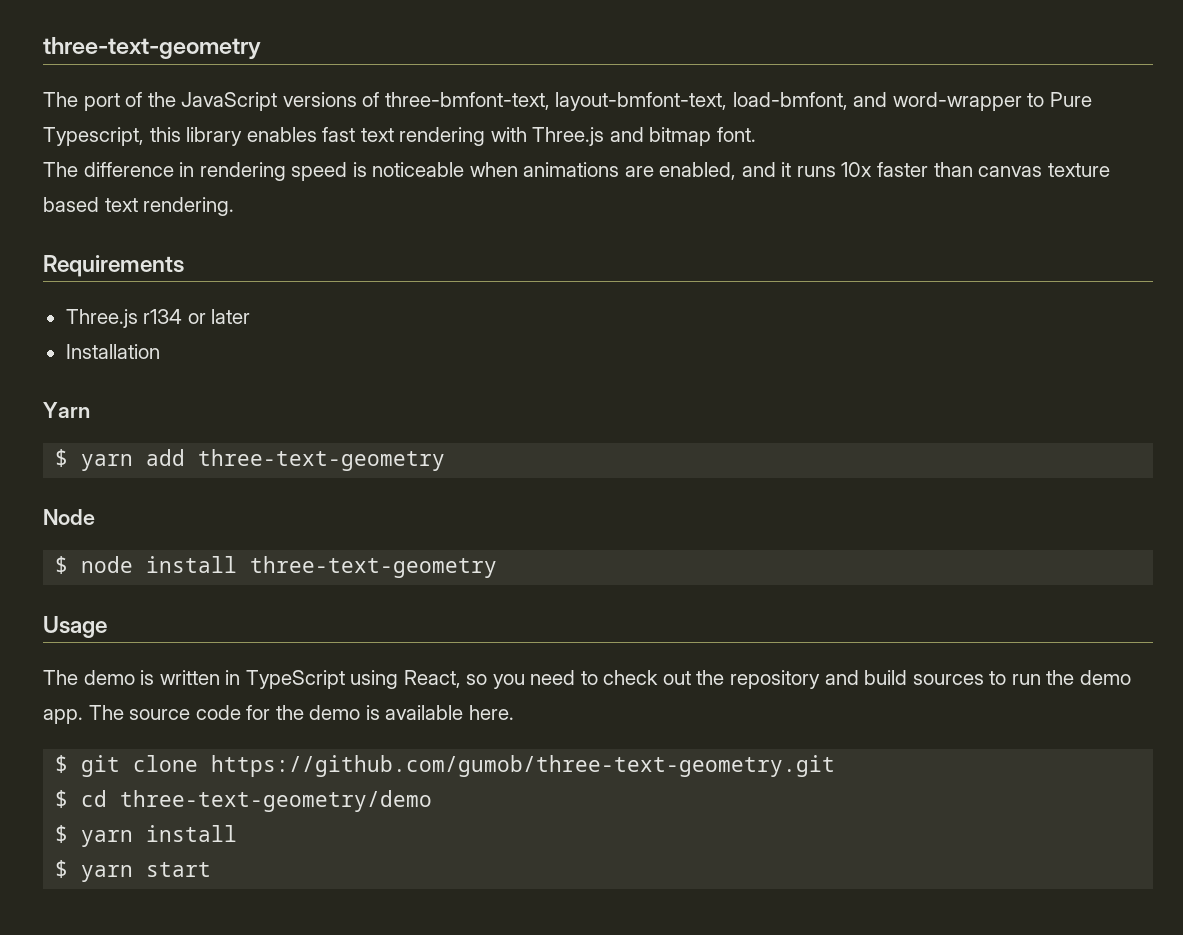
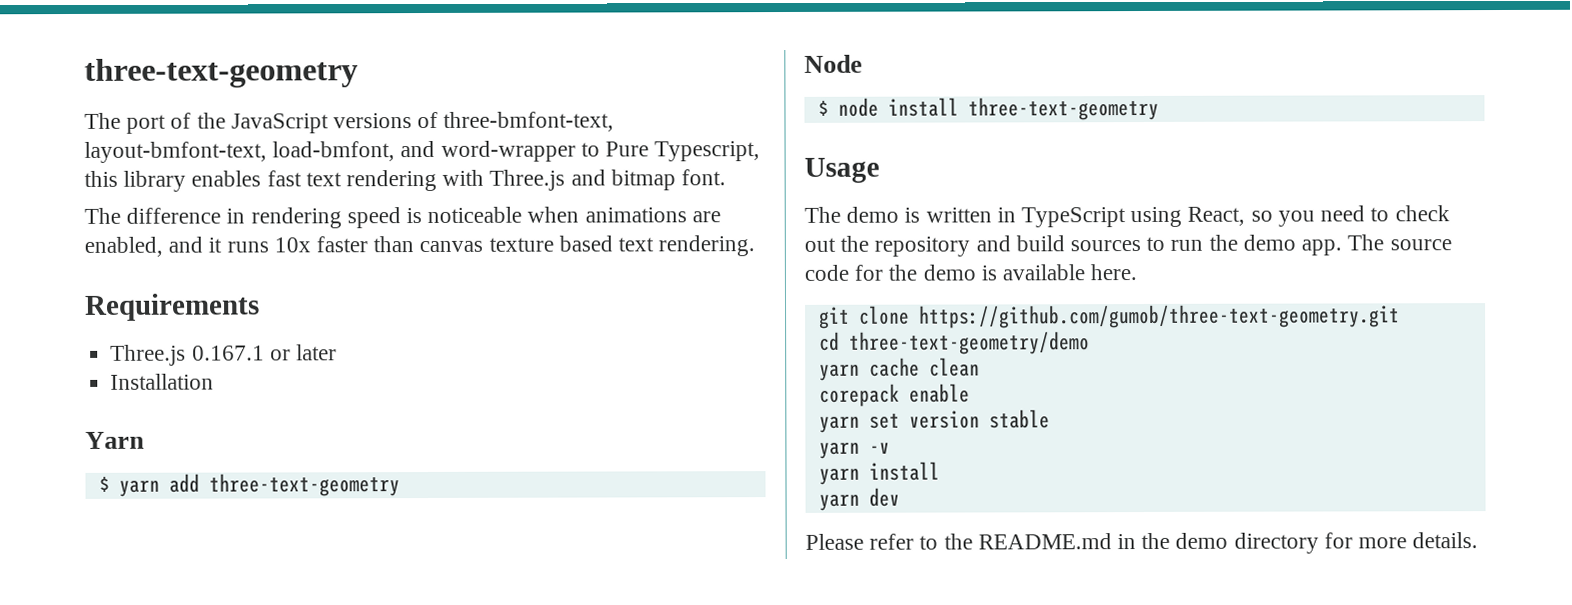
[143,309,183,324] r134 -> [191,345,265,361] 0.167.1
[55,755,69,773] $ -> (1138, 272) none
[55,790,69,808] $ -> (1400, 316) none
[55,825,238,847] [55,860,212,882] $ yarn install // $ yarn start -> [818,357,980,381] [818,383,970,407] [818,409,1050,433] [818,441,890,459] [818,461,940,485] [818,487,900,511] [805,532,1479,554] yarn cache clean // corepack enable // yarn set version stable // yarn -v // yarn install // yarn dev // Please refer to the README.md in the demo directory for more details.

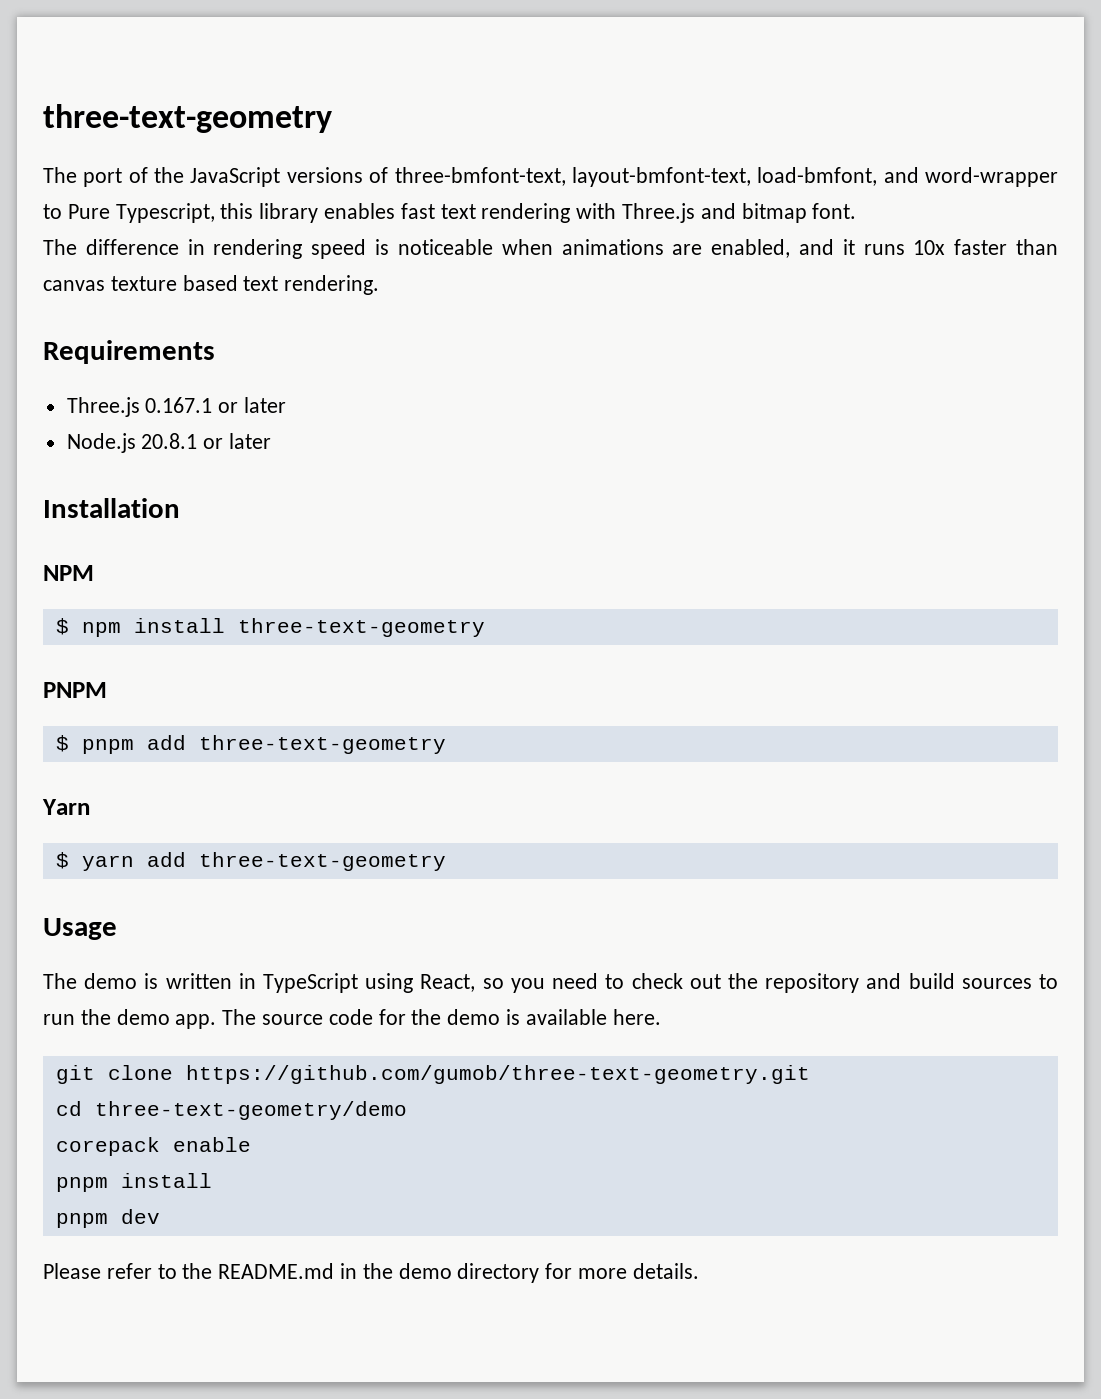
[110,373,215,390] Installation -> [66,433,272,453] [43,498,180,518] [43,565,94,581] [55,618,485,637] [43,682,107,698] [55,735,446,754] Node.js 20.8.1 or later // Installation // NPM // $ npm install three-text-geometry // PNPM // $ pnpm add three-text-geometry
[804,54,863,73] [817,96,1159,121] // Node // $ node install three-text-geometry -> (446, 861) none
[818,357,980,381] // yarn cache clean -> (407, 1110) none
[818,409,1050,433] [818,441,890,459] [818,467,860,485] yarn set version stable // yarn -v // yarn -> [55,1177,108,1192] pnpm
[818,493,860,511] yarn -> [55,1213,108,1228] pnpm

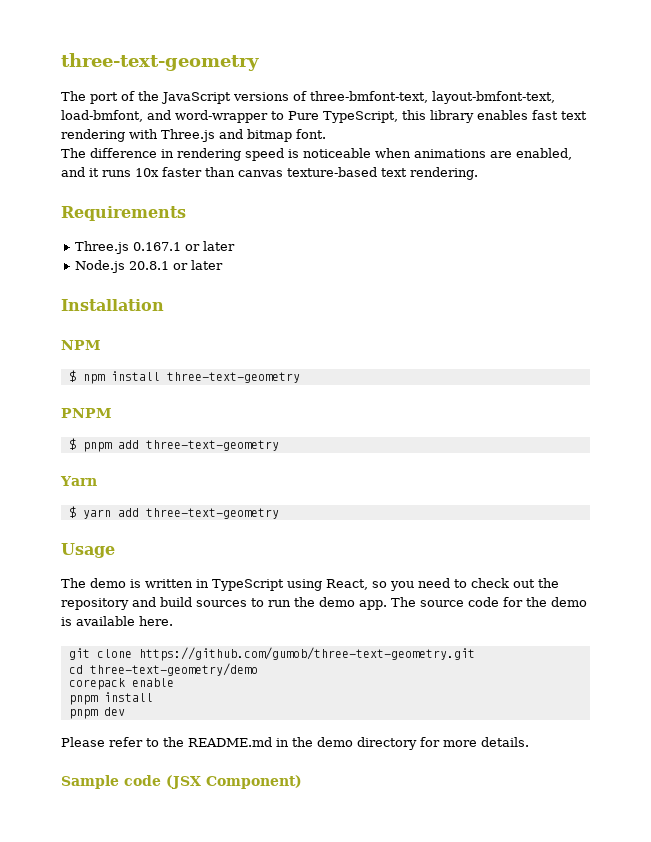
[115,203,215,223] Typescript, -> [323,111,398,123] TypeScript,
[110,275,238,291] texture based -> [287,167,377,177] texture-based
(699, 1271) none -> [61,775,302,789] // Sample code (JSX Component)

